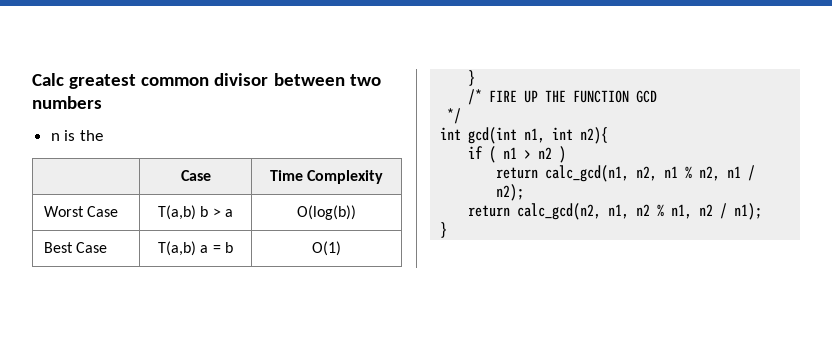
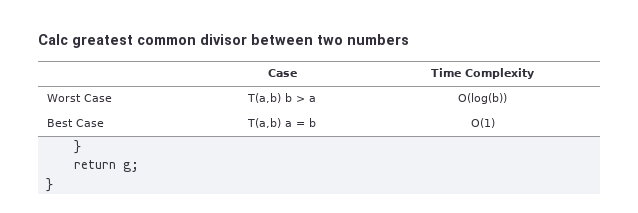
[50,130,103,141] // n is the -> (409, 39) none
[468,89,658,105] [447,108,462,124] [440,127,609,144] [468,146,567,163] [496,165,756,182] [496,184,525,201] [468,203,763,220] /* FIRE UP THE FUNCTION GCD // */ // int gcd(int n1, int n2){ // if ( n1 > n2 ) // return calc_gcd(n1, n2, n1 % n2, n1 / n2); // return calc_gcd(n2, n1, n2 % n1, n2 / n1); -> [73,160,139,172] return g;

